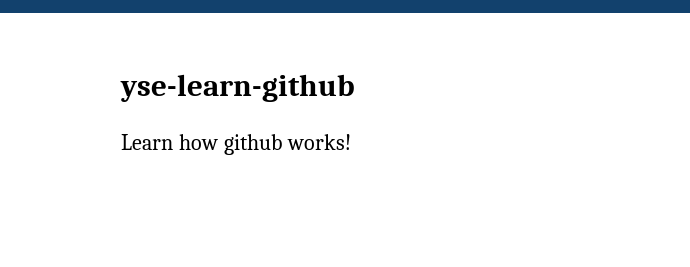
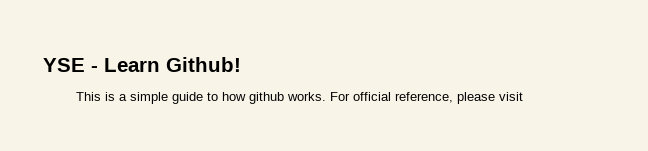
[120,74,355,102] [121,134,351,155] yse-learn-github // Learn how github works! -> [43,57,241,72] [75,92,523,104] YSE - Learn Github! // This is a simple guide to how github works. For official reference, please visit

